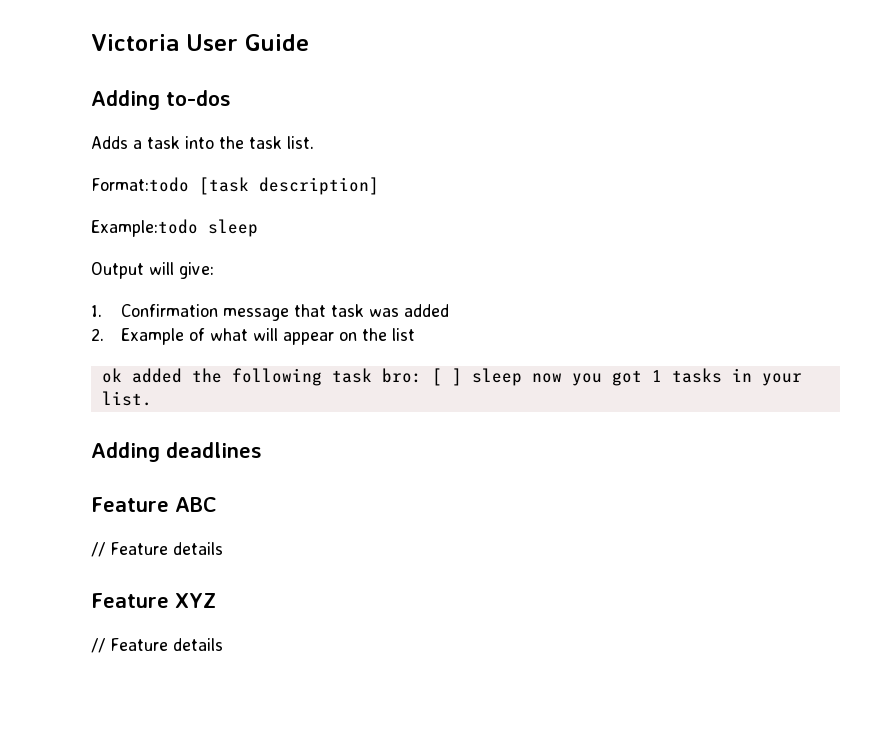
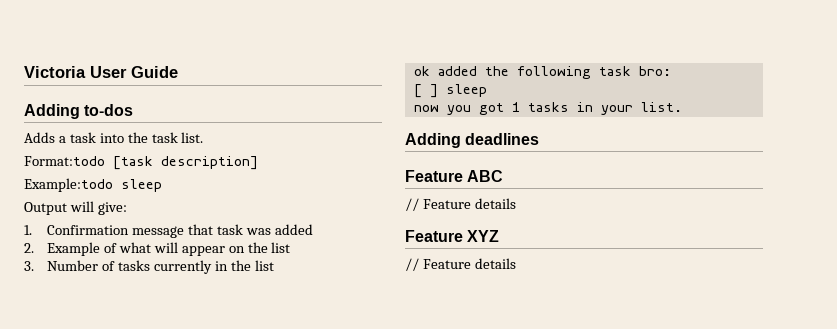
(416, 334) none -> [24,260,274,274] // 3. Number of tasks currently in the list
(422, 375) none -> (671, 71) //
(522, 377) none -> (487, 90) //

